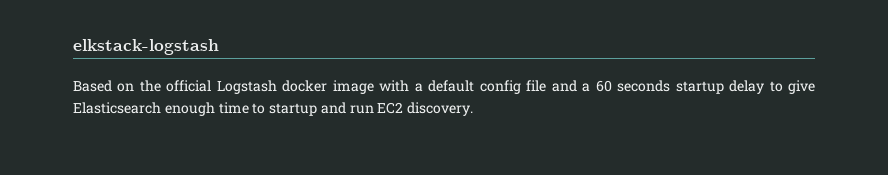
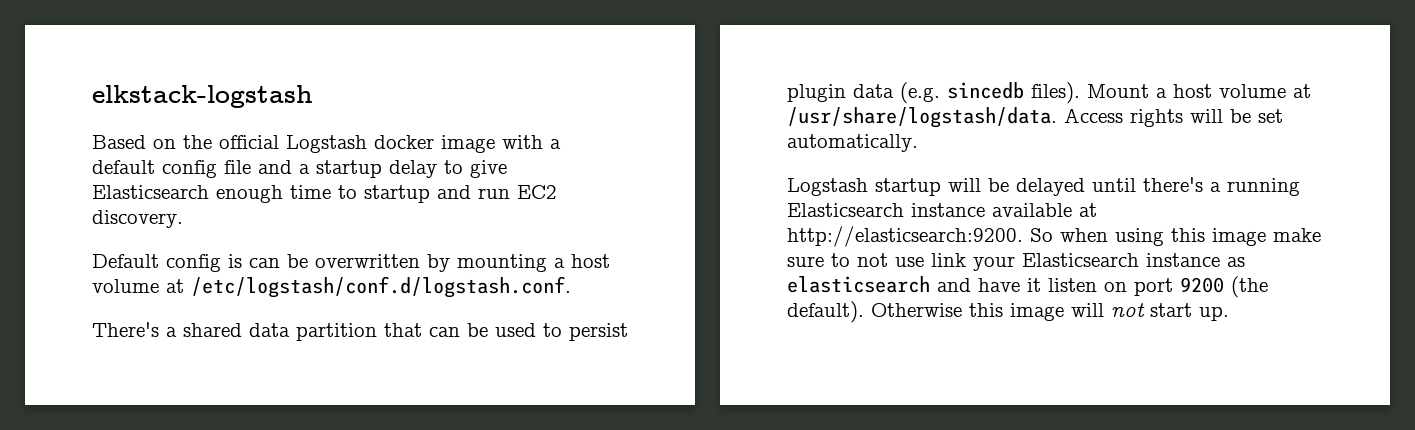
[595,80,671,92] 60 seconds -> (310, 169) none
(474, 109) none -> [92,254,610,272] [92,276,571,298] [92,322,628,341] [787,82,1311,104] [787,107,1283,128] [787,134,918,152] [787,177,1300,196] [787,203,1097,217] [787,226,1321,247] [787,253,1245,271] [787,276,1268,298] [787,301,1229,323] // Default config is can be overwritten by mounting a host volume at /etc/logstash/conf.d/logstash.conf. // There's a shared data partition that can be used to persist plugin data (e.g. sincedb files). Mount a host volume at /usr/share/logstash/data. Access rights will be set automatically. // Logstash startup will be delayed until there's a running Elasticsearch instance available at http://elasticsearch:9200. So when using this image make sure to not use link your Elasticsearch instance as elasticsearch and have it listen on port 9200 (the default). Otherwise this image will not start up.

